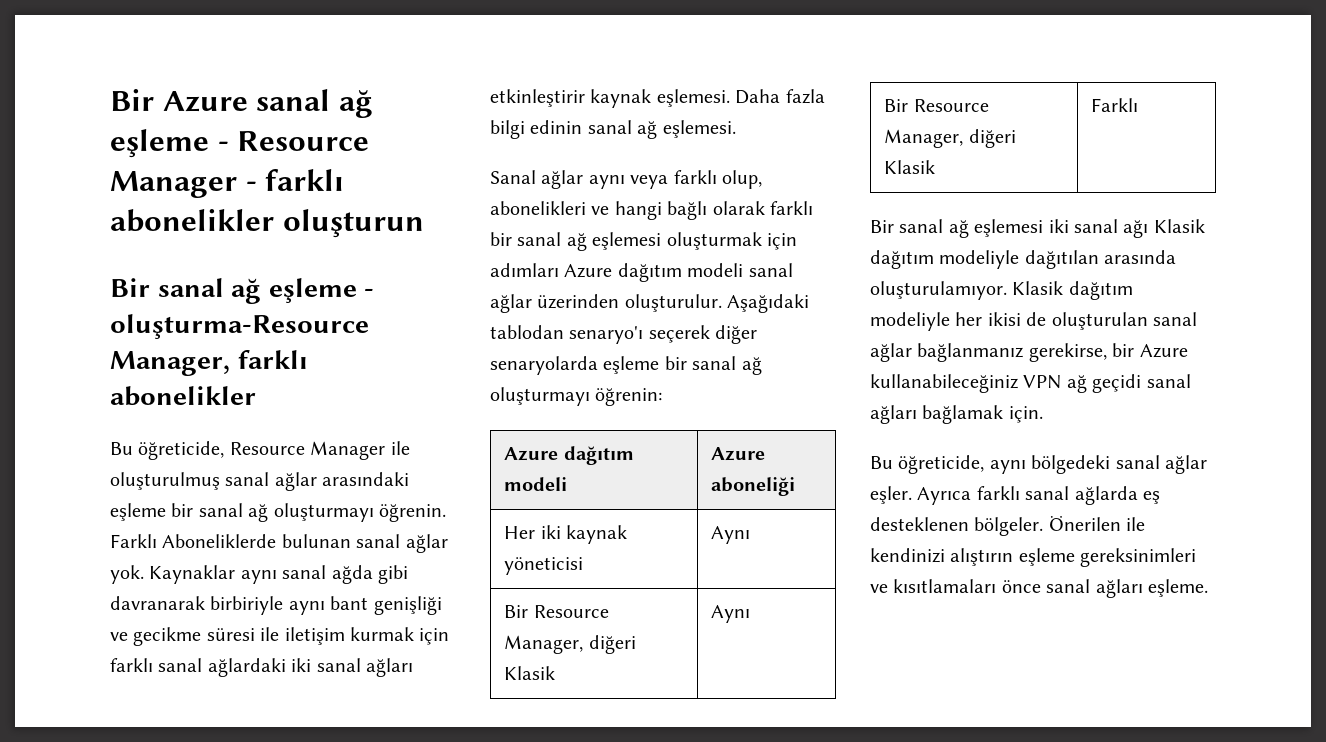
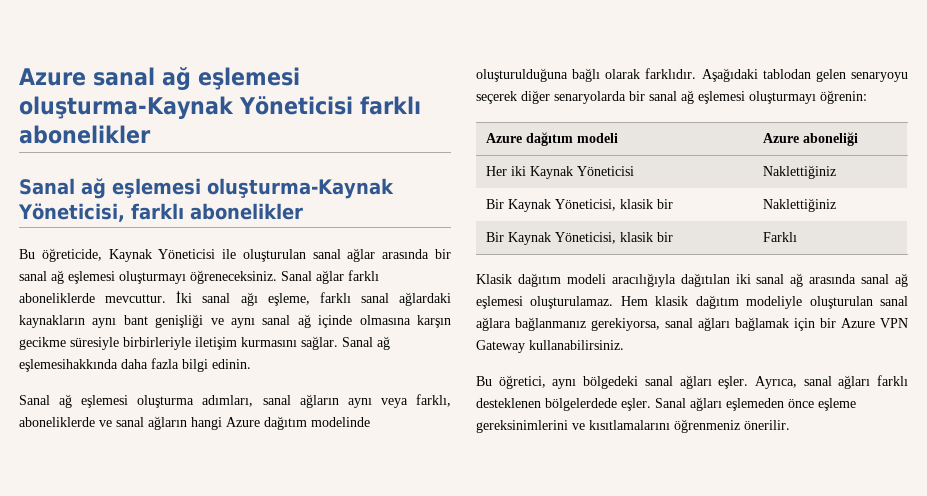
[110,89,154,111] Bir -> (19, 77) none
[110,129,370,158] [110,169,345,198] [110,209,424,238] [110,278,375,304] [110,314,369,339] [110,350,308,376] [110,386,256,406] [110,441,410,460] [110,472,410,491] [110,503,446,522] [110,534,448,553] [110,565,408,584] [110,596,442,615] [110,627,450,646] [110,658,413,677] [490,89,825,108] [490,120,736,139] [490,170,762,189] [490,201,813,220] [490,232,797,251] [490,263,793,282] [490,294,810,313] [490,325,758,344] [490,356,762,375] eşleme - Resource Manager - farklı abonelikler oluşturun // Bir sanal ağ eşleme - oluşturma-Resource Manager, farklı abonelikler // Bu öğreticide, Resource Manager ile oluşturulmuş sanal ağlar arasındaki eşleme bir sanal ağ oluşturmayı öğrenin. Farklı Aboneliklerde bulunan sanal ağlar yok. Kaynaklar aynı sanal ağda gibi davranarak birbiriyle aynı bant genişliği ve gecikme süresi ile iletişim kurmak için farklı sanal ağlardaki iki sanal ağları etkinleştirir kaynak eşlemesi. Daha fazla bilgi edinin sanal ağ eşlemesi. // Sanal ağlar aynı veya farklı olup, abonelikleri ve hangi bağlı olarak farklı bir sanal ağ eşlemesi oluşturmak için adımları Azure dağıtım modeli sanal ağlar üzerinden oluşturulur. Aşağıdaki tablodan senaryo'ı seçerek diğer senaryolarda eşleme bir sanal ağ -> [198,67,300,90] [19,96,421,119] [19,125,151,144] [19,178,394,199] [18,203,303,222] [19,248,451,262] [19,270,379,284] [19,291,451,306] [19,314,451,328] [19,336,390,350] [19,358,251,372] [19,394,451,408] [19,416,370,430] [476,68,908,82] [476,90,745,104] eşlemesi oluşturma-Kaynak Yöneticisi farklı abonelikler // Sanal ağ eşlemesi oluşturma-Kaynak Yöneticisi, farklı abonelikler // Bu öğreticide, Kaynak Yöneticisi ile oluşturulan sanal ağlar arasında bir sanal ağ eşlemesi oluşturmayı öğreneceksiniz. Sanal ağlar farklı aboneliklerde mevcuttur. İki sanal ağı eşleme, farklı sanal ağlardaki kaynakların aynı bant genişliği ve aynı sanal ağ içinde olmasına karşın gecikme süresiyle birbirleriyle iletişim kurmasını sağlar. Sanal ağ eşlemesihakkında daha fazla bilgi edinin. // Sanal ağ eşlemesi oluşturma adımları, sanal ağların aynı veya farklı, aboneliklerde ve sanal ağların hangi Azure dağıtım modelinde oluşturulduğuna bağlı olarak farklıdır. Aşağıdaki tablodan gelen senaryoyu seçerek diğer senaryolarda bir sanal ağ eşlemesi
[566,525,628,544] [504,557,584,575] [711,526,751,544] [504,605,609,618] [504,635,636,654] [504,666,556,680] [711,605,751,623] [884,99,989,112] [884,129,1016,148] [884,160,936,174] [1091,98,1139,112] [870,219,1205,238] [870,250,1177,269] [870,281,1133,300] [870,312,1197,331] [870,343,1188,362] [870,374,1191,393] [870,405,1043,424] [870,455,985,474] kaynak yöneticisi | Aynı // Bir Resource Manager, diğeri Klasik | Aynı // Bir Resource Manager, diğeri Klasik | Farklı // Bir sanal ağ eşlemesi iki sanal ağı Klasik dağıtım modeliyle dağıtılan arasında oluşturulamıyor. Klasik dağıtım modeliyle her ikisi de oluşturulan sanal ağlar bağlanmanız gerekirse, bir Azure kullanabileceğiniz VPN ağ geçidi sanal ağları bağlamak için. // Bu öğreticide, -> [529,166,634,179] [762,165,836,179] [485,199,673,212] [762,198,836,212] [485,232,673,245] [762,232,797,242] [476,273,908,287] [476,295,908,309] [476,317,908,331] [476,340,624,353] [476,375,546,389] Kaynak Yöneticisi | Naklettiğiniz // Bir Kaynak Yöneticisi, klasik bir | Naklettiğiniz // Bir Kaynak Yöneticisi, klasik bir | Farklı // Klasik dağıtım modeli aracılığıyla dağıtılan iki sanal ağ arasında sanal ağ eşlemesi oluşturulamaz. Hem klasik dağıtım modeliyle oluşturulan sanal ağlara bağlanmanız gerekiyorsa, sanal ağları bağlamak için bir Azure VPN Gateway kullanabilirsiniz. // Bu öğretici,
[1165,455,1207,474] [870,486,1160,505] [870,516,1146,536] [870,548,1197,567] [870,579,1208,598] ağlar eşler. Ayrıca farklı sanal ağlarda eş desteklenen bölgeler. Önerilen ile kendinizi alıştırın eşleme gereksinimleri ve kısıtlamaları önce sanal ağları eşleme. -> [679,375,908,389] [476,397,856,411] [476,419,790,433] ağları eşler. Ayrıca, sanal ağları farklı desteklenen bölgelerdede eşler. Sanal ağları eşlemeden önce eşleme gereksinimlerini ve kısıtlamalarını öğrenmeniz önerilir.

